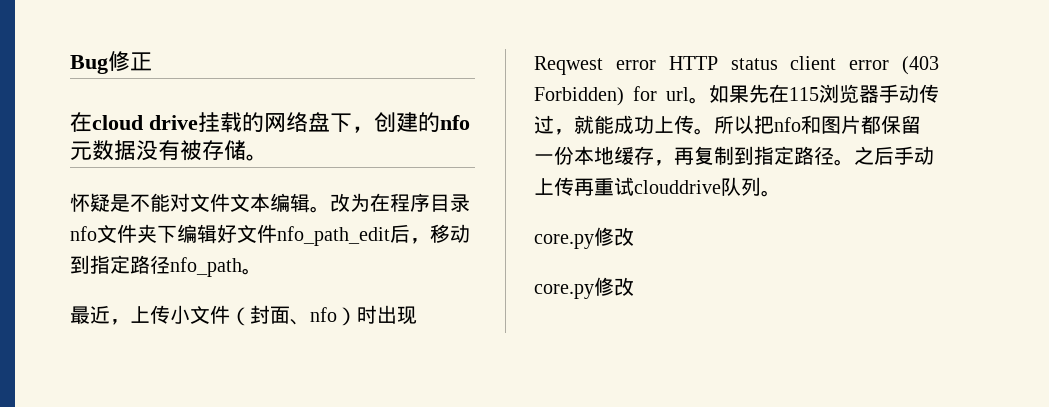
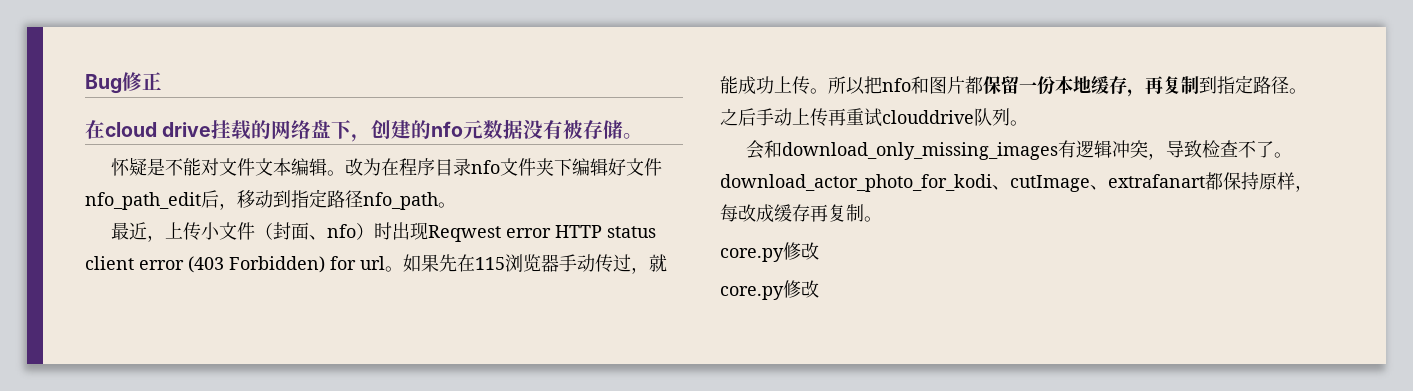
(781, 193) none -> [745,140,1292,160] [720,172,1313,192] [720,204,882,222] // 会和download_only_missing_images有逻辑冲突，导致检查不了。download_actor_photo_for_kodi、cutImage、extrafanart都保持原样，每改成缓存再复制。

